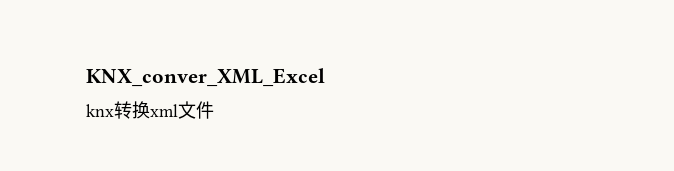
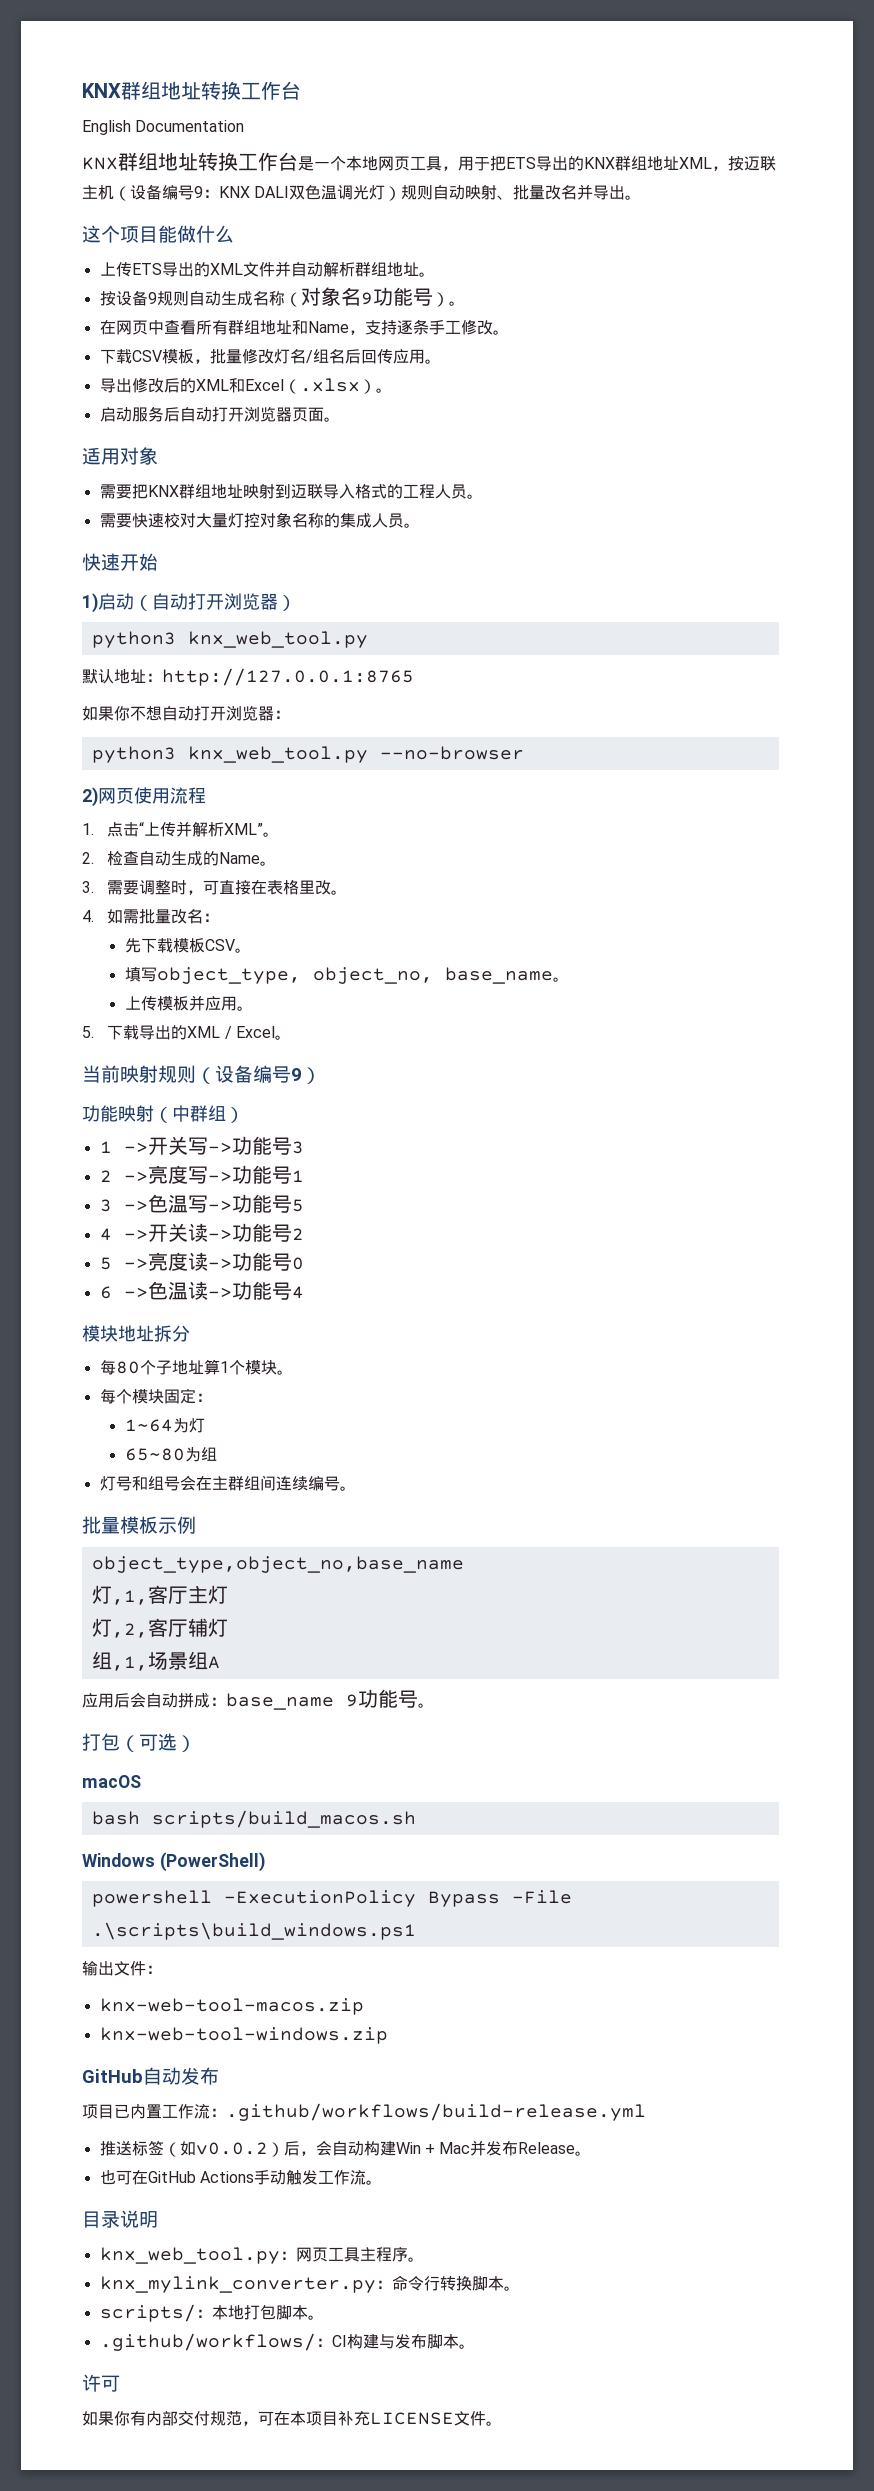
[86,68,325,87] [86,101,214,119] KNX_conver_XML_Excel // knx转换xml文件 -> [82,81,301,100] [82,120,245,135] [82,152,776,171] [82,184,642,201] [82,225,234,243] [99,261,435,277] [99,287,465,307] [99,319,509,335] [99,348,441,364] [99,377,392,394] [99,406,340,422] [82,447,158,465] [99,484,483,499] [99,512,420,528] [82,553,158,571] [82,593,296,613] [91,631,368,648] [82,668,414,686] [82,705,290,721] [91,746,524,763] [82,787,206,807] [82,821,280,837] [82,851,277,866] [82,880,348,895] [82,909,220,924] [124,938,251,953] [124,967,569,984] [124,995,253,1011] [82,1025,291,1040] [82,1065,321,1084] [82,1105,244,1123] [99,1136,304,1155] [99,1165,304,1184] [99,1194,304,1213] [99,1223,304,1242] [99,1252,304,1271] [99,1281,304,1300] [82,1325,190,1342] [99,1359,293,1375] [99,1388,212,1404] [124,1418,205,1433] [124,1447,217,1462] [99,1475,356,1491] [82,1516,196,1534] [91,1556,464,1573] [91,1585,228,1605] [91,1618,228,1638] [91,1651,220,1671] [82,1689,434,1710] [82,1733,196,1752] [82,1775,141,1788] [91,1810,416,1828] [82,1852,265,1872] [91,1890,572,1907] [91,1922,416,1940] [82,1961,162,1976] [99,1998,364,2015] [99,2027,388,2044] [82,2067,219,2085] [82,2103,646,2121] [99,2140,592,2157] [99,2170,382,2185] [82,2210,158,2228] [99,2247,424,2264] [99,2275,520,2293] [99,2304,324,2322] [99,2333,475,2351] [82,2374,120,2392] [82,2411,502,2426] KNX群组地址转换工作台 // English Documentation // KNX群组地址转换工作台是一个本地网页工具，用于把ETS导出的KNX群组地址XML，按迈联主机（设备编号9：KNX DALI双色温调光灯）规则自动映射、批量改名并导出。 // 这个项目能做什么 // 上传ETS导出的XML文件并自动解析群组地址。 // 按设备9规则自动生成名称（对象名9功能号）。 // 在网页中查看所有群组地址和Name，支持逐条手工修改。 // 下载CSV模板，批量修改灯名/组名后回传应用。 // 导出修改后的XML和Excel（.xlsx）。 // 启动服务后自动打开浏览器页面。 // 适用对象 // 需要把KNX群组地址映射到迈联导入格式的工程人员。 // 需要快速校对大量灯控对象名称的集成人员。 // 快速开始 // 1)启动（自动打开浏览器） // python3 knx_web_tool.py // 默认地址：http://127.0.0.1:8765 // 如果你不想自动打开浏览器： // python3 knx_web_tool.py --no-browser // 2)网页使用流程 // 1.点击“上传并解析XML”。 // 2.检查自动生成的Name。 // 3.需要调整时，可直接在表格里改。 // 4.如需批量改名： // 先下载模板CSV。 // 填写object_type, object_no, base_name。 // 上传模板并应用。 // 5.下载导出的XML / Excel。 // 当前映射规则（设备编号9） // 功能映射（中群组） // 1 ->开关写->功能号3 // 2 ->亮度写->功能号1 // 3 ->色温写->功能号5 // 4 ->开关读->功能号2 // 5 ->亮度读->功能号0 // 6 ->色温读->功能号4 // 模块地址拆分 // 每80个子地址算1个模块。 // 每个模块固定： // 1~64为灯 // 65~80为组 // 灯号和组号会在主群组间连续编号。 // 批量模板示例 // object_type,object_no,base_name // 灯,1,客厅主灯 // 灯,2,客厅辅灯 // 组,1,场景组A // 应用后会自动拼成：base_name 9功能号。 // 打包（可选） // macOS // bash scripts/build_macos.sh // Windows (PowerShell) // powershell -ExecutionPolicy Bypass -File .\scripts\build_windows.ps1 // 输出文件： // knx-web-tool-macos.zip // knx-web-tool-windows.zip // GitHub自动发布 // 项目已内置工作流：.github/workflows/build-release.yml // 推送标签（如v0.0.2）后，会自动构建Win + Mac并发布Release。 // 也可在GitHub Actions手动触发工作流。 // 目录说明 // knx_web_tool.py：网页工具主程序。 // knx_mylink_converter.py：命令行转换脚本。 // scripts/：本地打包脚本。 // .github/workflows/：CI构建与发布脚本。 // 许可 // 如果你有内部交付规范，可在本项目补充LICENSE文件。

